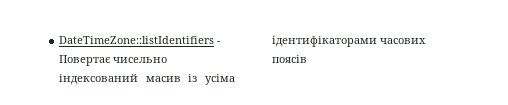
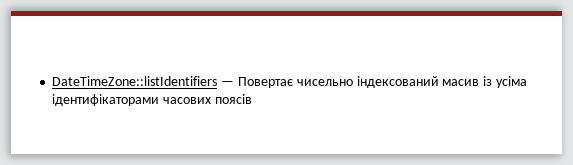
[217,41,222,44] - -> [221,81,235,86] —

